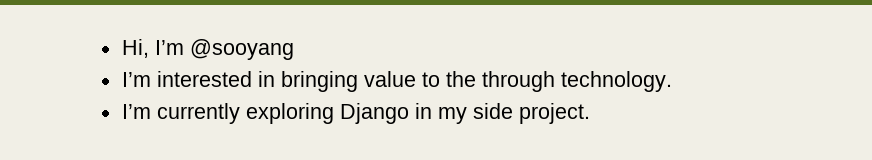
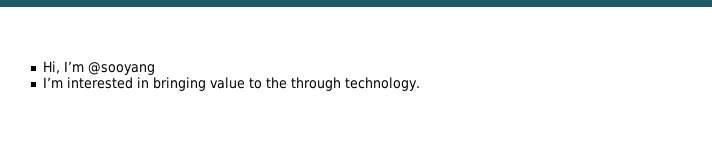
[121,103,590,124] // I’m currently exploring Django in my side project. -> (420, 84) none

